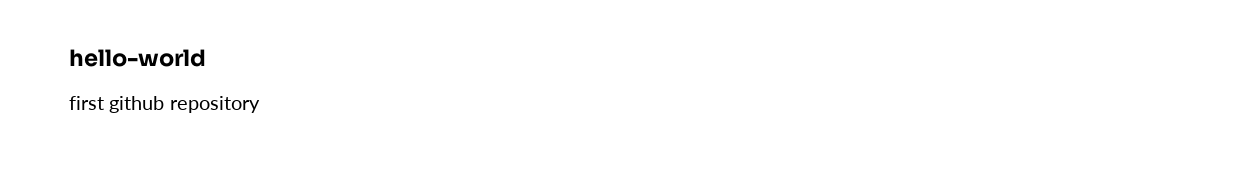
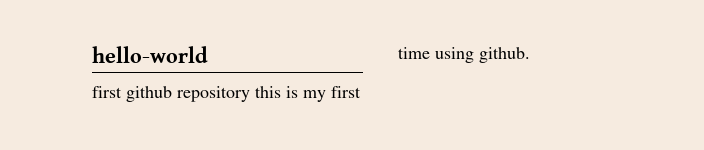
(260, 104) none -> [255,86,361,102] [398,47,530,63] this is my first time using github.

